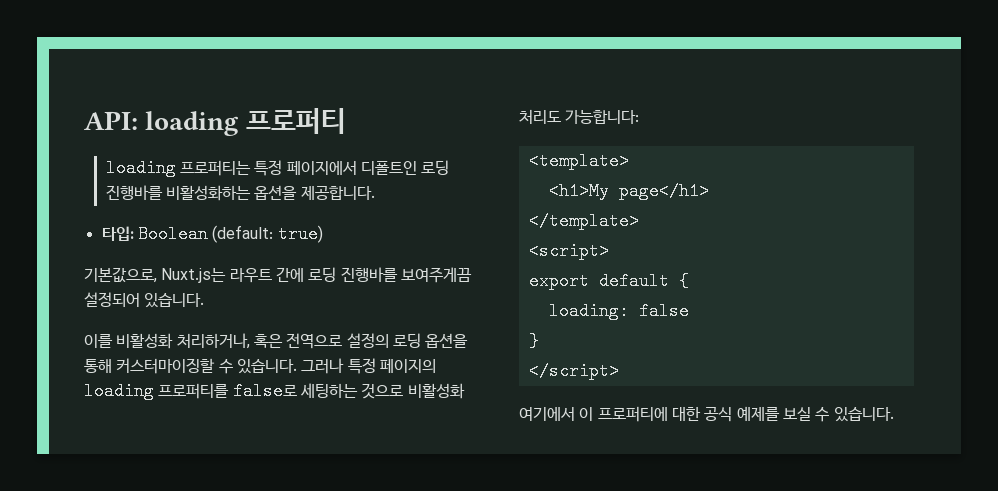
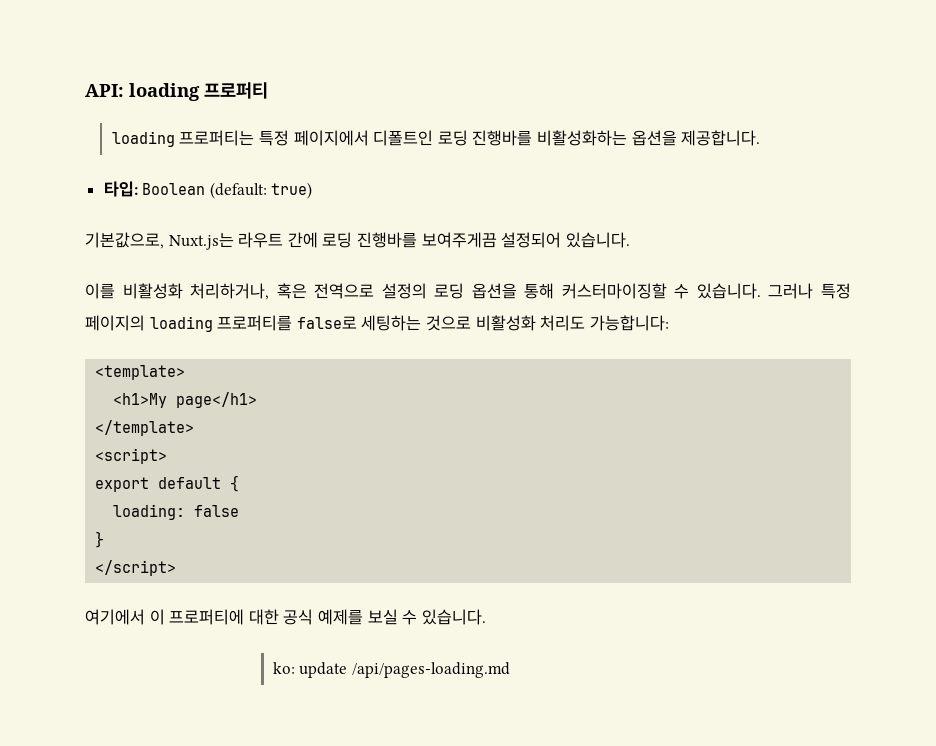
(894, 414) none -> [272,662,511,678] // ko: update /api/pages-loading.md

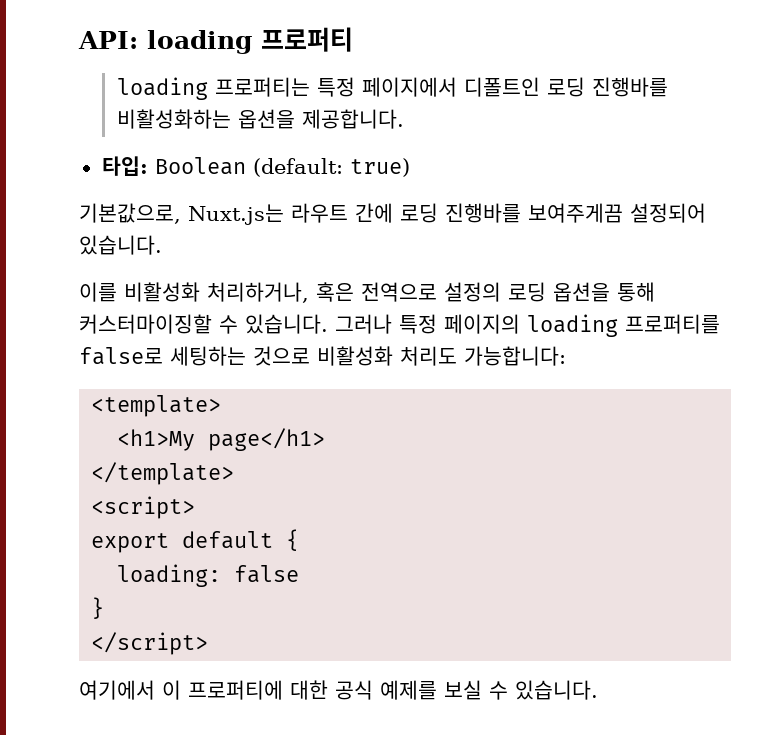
[272,662,511,678] // ko: update /api/pages-loading.md -> (598, 690) none

